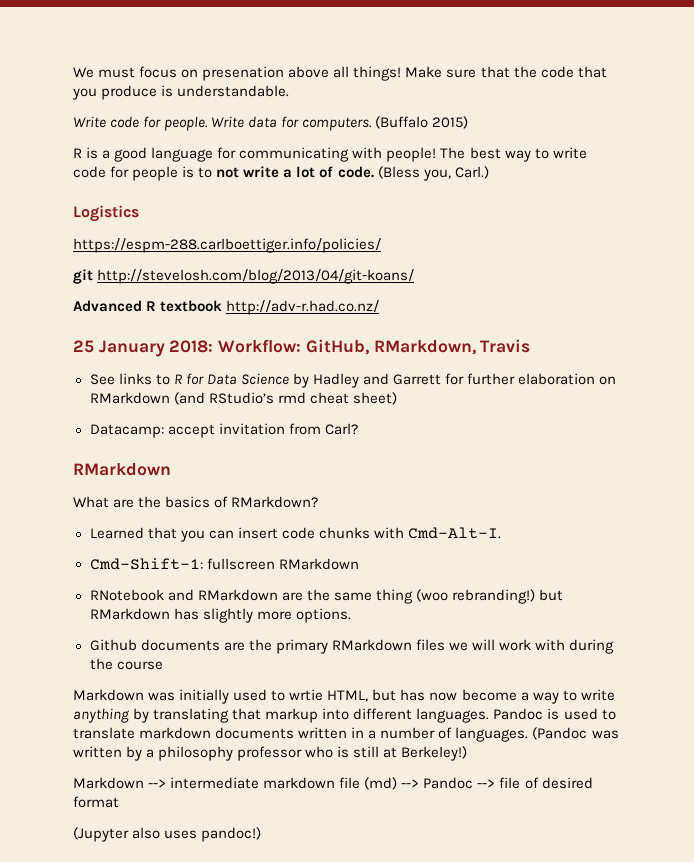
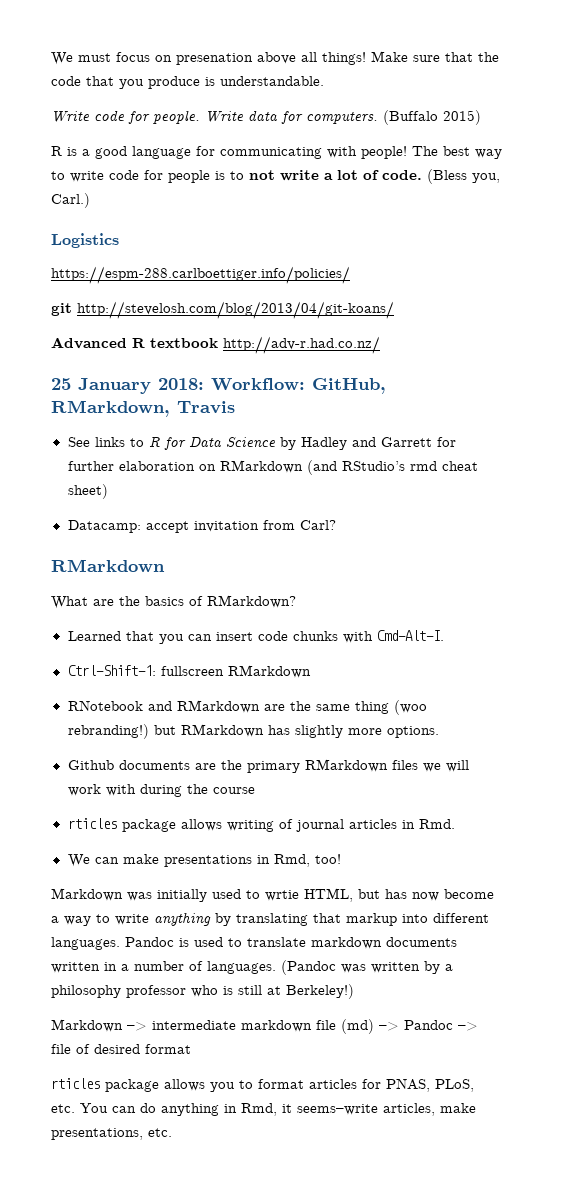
[89,558,203,570] Cmd-Shift-1: -> [67,665,156,676] Ctrl-Shift-1:
(163, 665) none -> [67,818,455,832] [67,854,341,867] // rticles package allows writing of journal articles in Rmd. // We can make presentations in Rmd, too!
[148,779,167,788] --> -> [127,1022,147,1031] –>
[401,777,496,789] --> Pandoc --> -> [379,1020,478,1031] –> Pandoc –>
[73,827,262,842] (Jupyter also uses pandoc!) -> [51,1078,474,1092] [51,1103,476,1116] [51,1128,172,1140] rticles package allows you to format articles for PNAS, PLoS, etc. You can do anything in Rmd, it seems–write articles, make presentations, etc.

